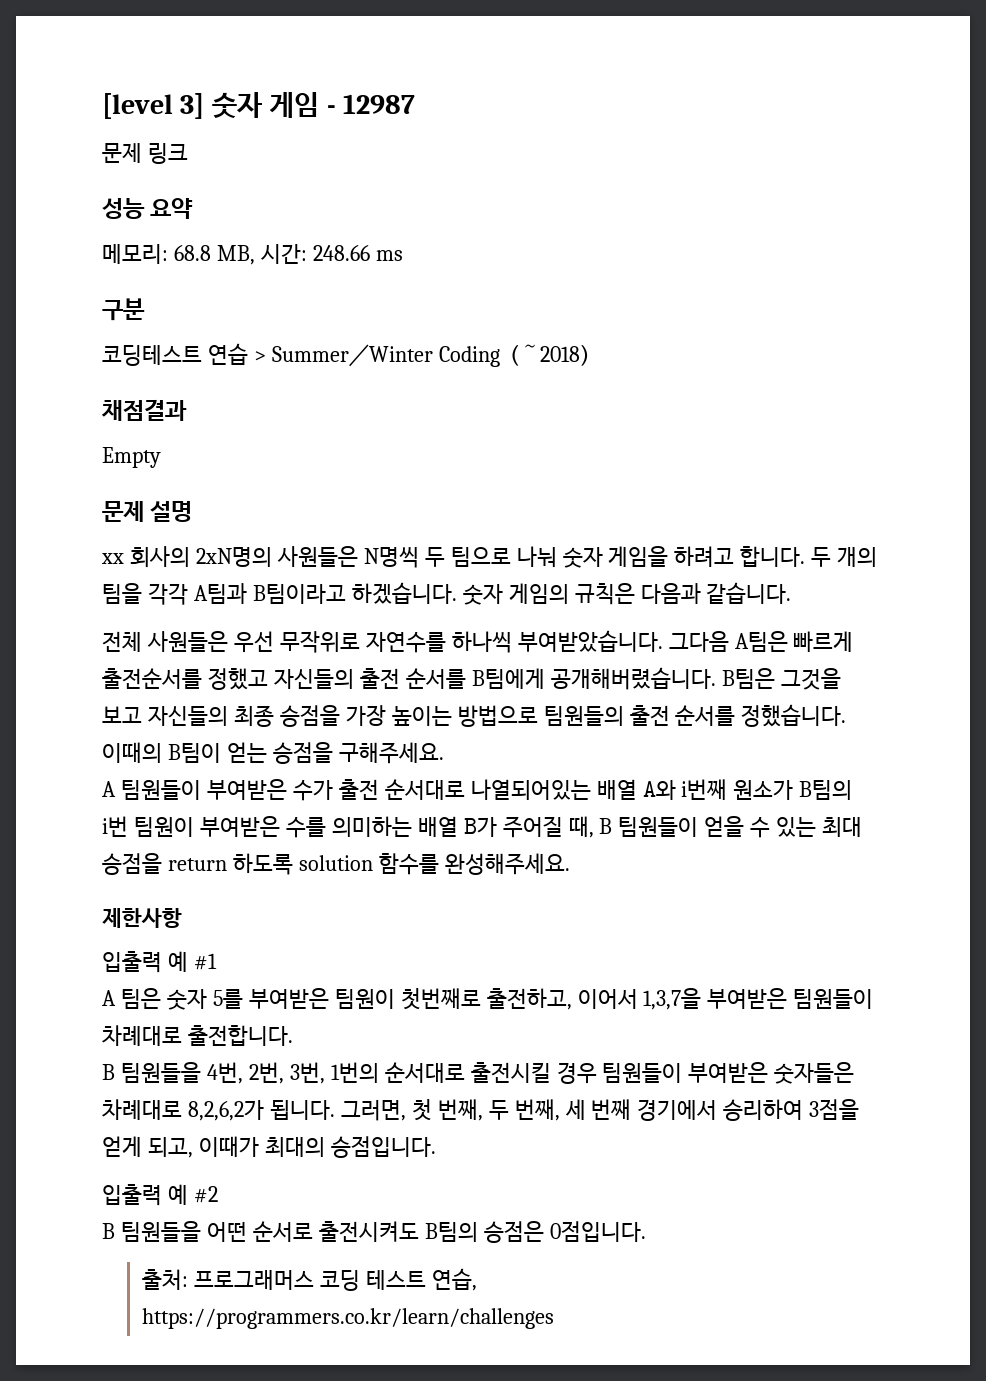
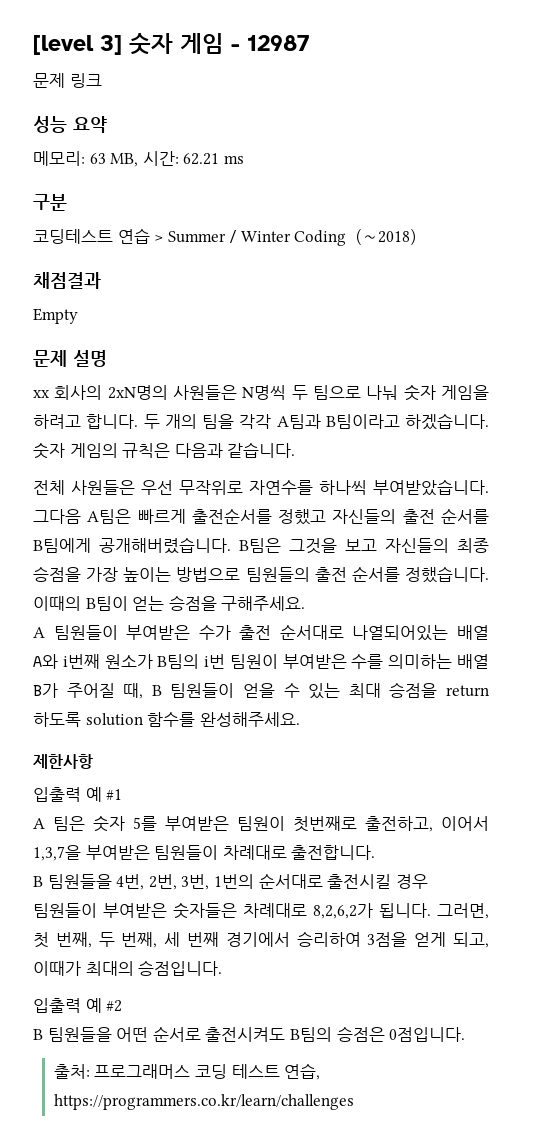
[173,245,211,261] 68.8 -> [89,153,106,164] 63
[312,245,370,261] 248.66 -> [183,153,220,165] 62.21

